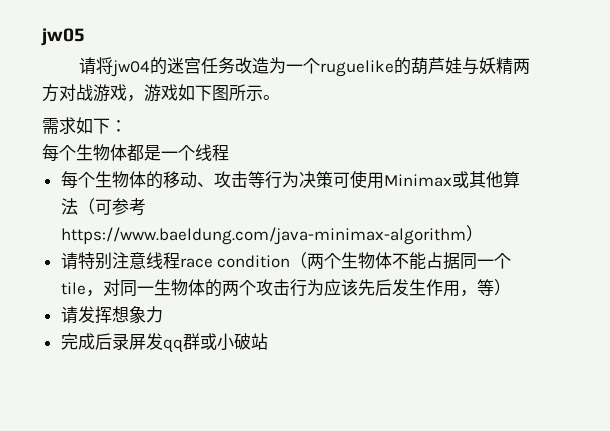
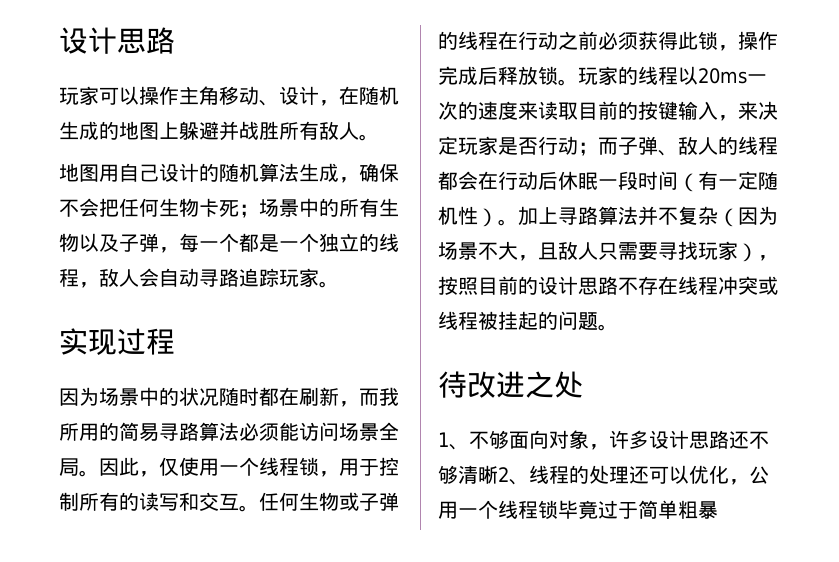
[41,28,85,46] [79,57,531,77] [42,84,280,102] [42,117,127,134] [42,144,127,161] jw05 // 请将jw04的迷宫任务改造为一个ruguelike的葫芦娃与妖精两方对战游戏，游戏如下图所示。 // 需求如下： // 每个生物体 -> [59,27,175,54] [59,86,399,106] [59,121,379,141] [59,163,399,183] [59,198,399,218] [59,233,239,253] 设计思路 // 玩家可以操作主角移动、设计，在随机生成的地图上躲避并战胜所有敌人。 // 地图用自己设计的随机算法生成，确保不会把任何生物卡死；场景中的所有生物以及子弹，每一个
[195,144,229,161] [60,170,520,189] [60,198,146,216] [60,225,483,245] [60,252,512,270] [60,279,511,297] [60,306,163,324] [60,333,268,353] 线程 // 每个生物体的移动、攻击等行为决策可使用Minimax或其他算法（可参考https://www.baeldung.com/java-minimax-algorithm） // 请特别注意线程race condition（两个生物体不能占据同一个tile，对同一生物体的两个攻击行为应该先后发生作用，等） // 请发挥想象力 // 完成后录屏发qq群或小破站 -> [319,233,399,252] [59,268,339,288] [59,328,175,355] [59,387,399,407] [59,422,399,442] [59,457,399,477] [59,492,399,512] [438,31,778,51] [438,66,767,86] [438,101,778,121] [438,136,778,156] [438,171,778,192] [438,206,778,227] [438,241,778,262] [438,276,778,295] [438,311,618,331] [438,371,583,398] [438,430,769,450] [438,465,769,485] [438,500,718,519] 独立的线程，敌人会自动寻路追踪玩家。 // 实现过程 // 因为场景中的状况随时都在刷新，而我所用的简易寻路算法必须能访问场景全局。因此，仅使用一个线程锁，用于控制所有的读写和交互。任何生物或子弹的线程在行动之前必须获得此锁，操作完成后释放锁。玩家的线程以20ms一次的速度来读取目前的按键输入，来决定玩家是否行动；而子弹、敌人的线程都会在行动后休眠一段时间（有一定随机性）。加上寻路算法并不复杂（因为场景不大，且敌人只需要寻找玩家），按照目前的设计思路不存在线程冲突或线程被挂起的问题。 // 待改进之处 // 1、不够面向对象，许多设计思路还不够清晰2、线程的处理还可以优化，公用一个线程锁毕竟过于简单粗暴

